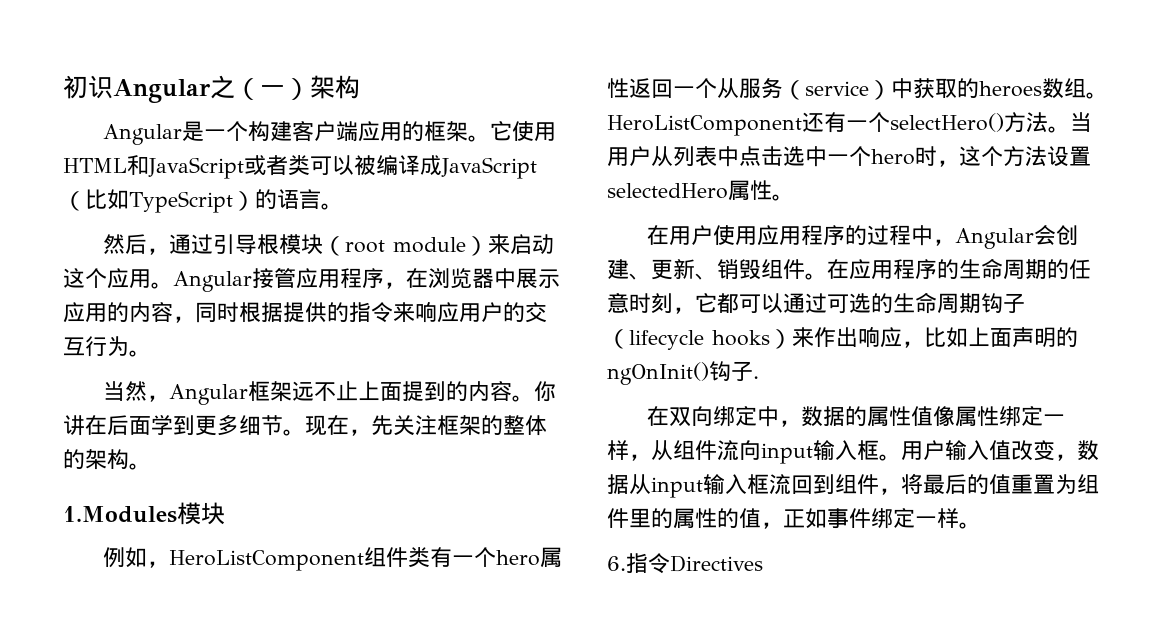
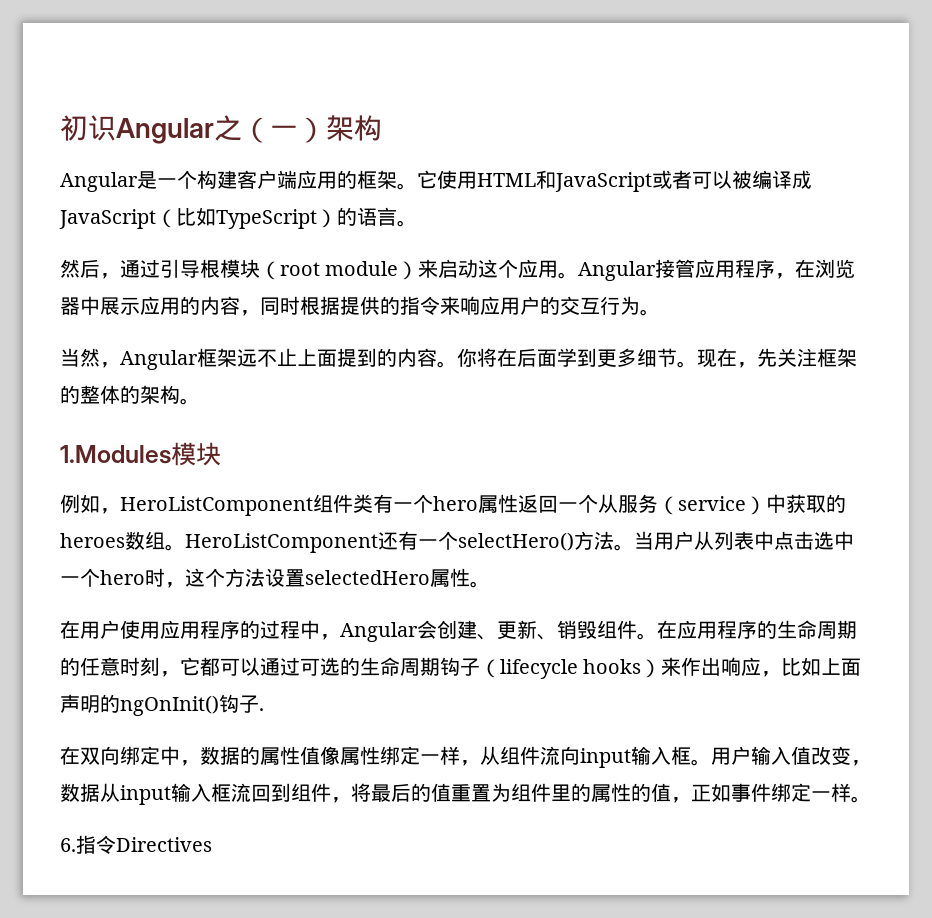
[288,155,310,175] 类 -> (692, 179) none
[63,415,85,436] 讲 -> [477,348,497,367] 将

